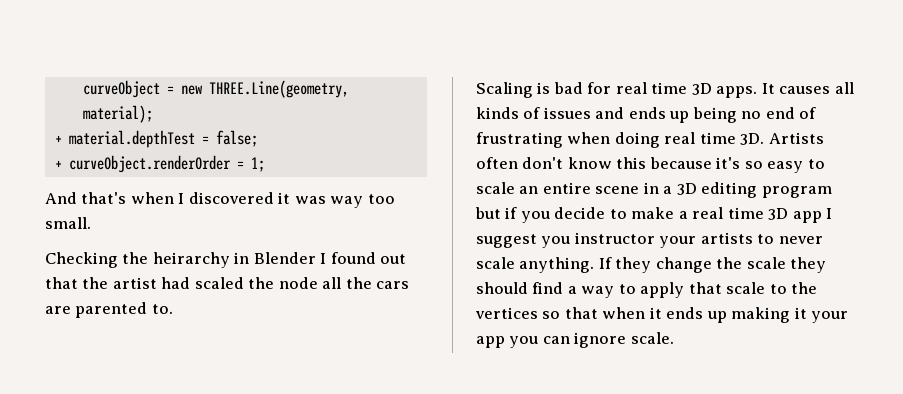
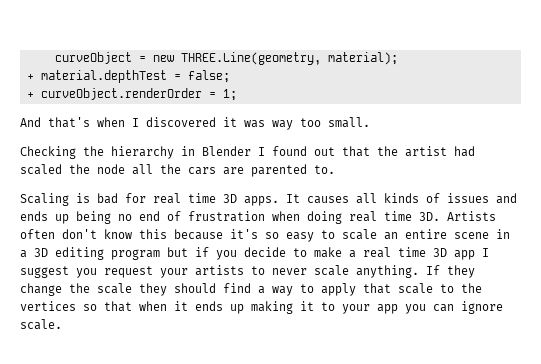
[152,252,230,268] heirarchy -> [111,146,174,159] hierarchy
[476,132,563,148] frustrating -> [188,211,265,222] frustration
[574,232,655,244] instructor -> [104,266,153,278] request
(807, 313) none -> [321,302,335,311] to

